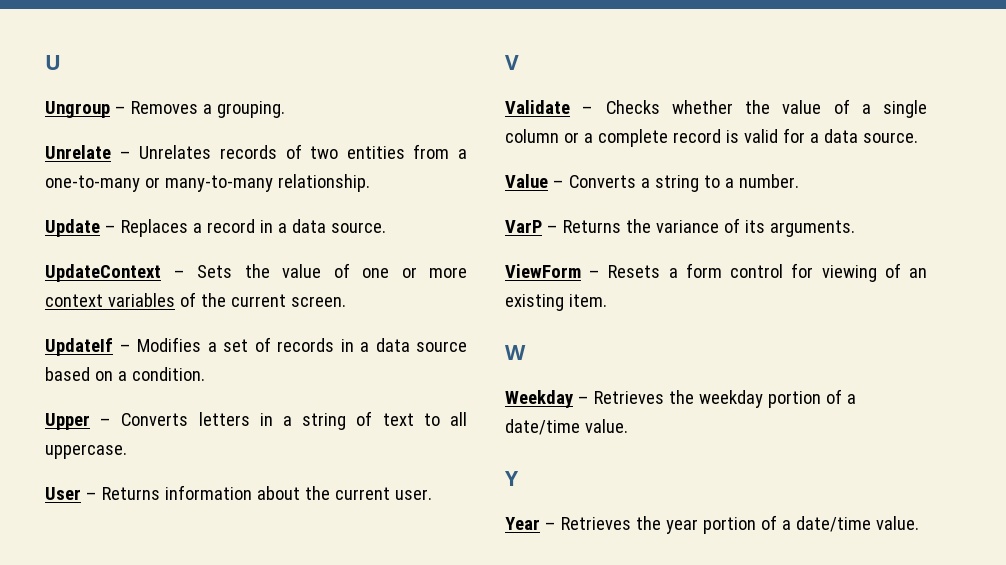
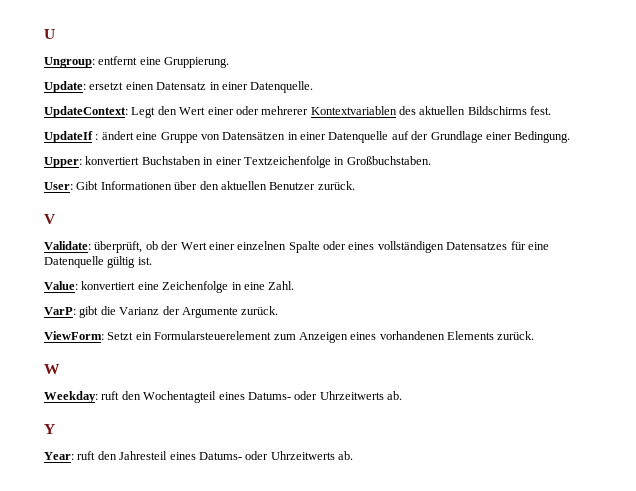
[45,101,285,118] [45,144,467,159] [45,174,370,192] [45,219,386,237] [45,263,467,282] [45,292,346,307] [45,337,467,356] [45,367,205,381] [45,411,467,430] [45,444,127,459] [45,485,432,500] [505,55,519,70] [505,99,927,118] [505,128,918,147] [505,174,799,192] [505,218,855,237] [505,263,927,282] [505,294,607,311] [505,345,526,360] [505,389,856,408] [505,419,628,435] [505,471,519,486] [505,515,919,534] Ungroup – Removes a grouping. // Unrelate – Unrelates records of two entities from a one-to-many or many-to-many relationship. // Update – Replaces a record in a data source. // UpdateContext – Sets the value of one or more context variables of the current screen. // UpdateIf – Modifies a set of records in a data source based on a condition. // Upper – Converts letters in a string of text to all uppercase. // User – Returns information about the current user. // V // Validate – Checks whether the value of a single column or a complete record is valid for a data source. // Value – Converts a string to a number. // VarP – Returns the variance of its arguments. // ViewForm – Resets a form control for viewing of an existing item. // W // Weekday – Retrieves the weekday portion of a date/time value. // Y // Year – Retrieves the year portion of a date/time value. -> [44,56,230,68] [44,81,314,93] [44,106,552,118] [44,131,571,143] [44,156,431,168] [44,181,355,190] [44,214,56,224] [44,241,549,253] [44,256,152,268] [44,281,295,293] [44,306,279,318] [44,331,535,343] [44,364,60,374] [44,391,402,403] [44,424,55,434] [44,451,353,460] Ungroup: entfernt eine Gruppierung. // Update: ersetzt einen Datensatz in einer Datenquelle. // UpdateContext: Legt den Wert einer oder mehrerer Kontextvariablen des aktuellen Bildschirms fest. // UpdateIf : ändert eine Gruppe von Datensätzen in einer Datenquelle auf der Grundlage einer Bedingung. // Upper: konvertiert Buchstaben in einer Textzeichenfolge in Großbuchstaben. // User: Gibt Informationen über den aktuellen Benutzer zurück. // V // Validate: überprüft, ob der Wert einer einzelnen Spalte oder eines vollständigen Datensatzes für eine Datenquelle gültig ist. // Value: konvertiert eine Zeichenfolge in eine Zahl. // VarP: gibt die Varianz der Argumente zurück. // ViewForm: Setzt ein Formularsteuerelement zum Anzeigen eines vorhandenen Elements zurück. // W // Weekday: ruft den Wochentagteil eines Datums- oder Uhrzeitwerts ab. // Y // Year: ruft den Jahresteil eines Datums- oder Uhrzeitwerts ab.

